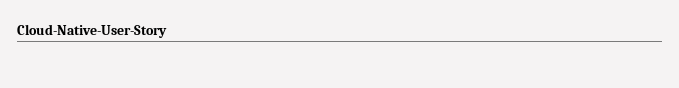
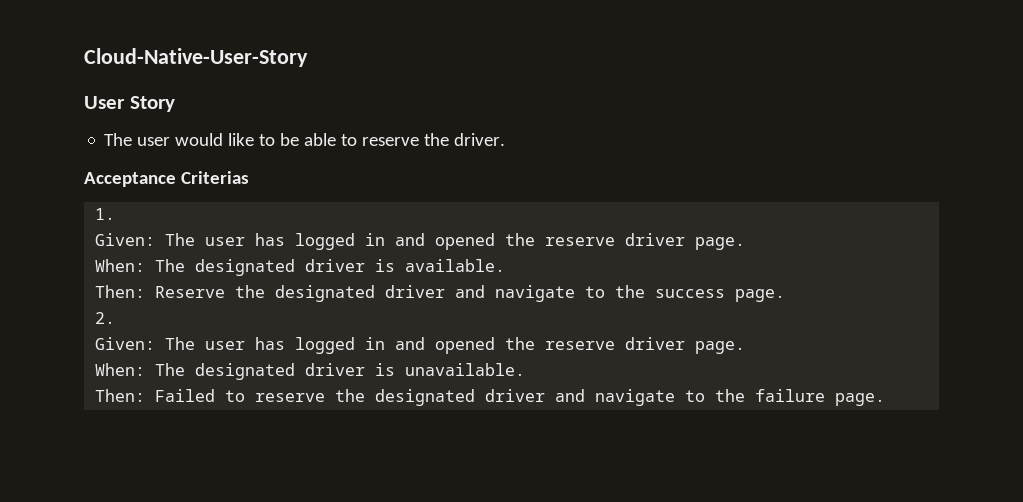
(167, 31) none -> [84,96,175,112] [104,133,506,146] [84,171,249,187] [95,208,116,220] [95,233,746,250] [95,259,506,276] [95,285,786,302] [95,312,116,324] [95,337,746,354] [95,363,526,380] [95,389,886,406] // User Story // The user would like to be able to reserve the driver. // Acceptance Criterias // 1. // Given: The user has logged in and opened the reserve driver page. // When: The designated driver is available. // Then: Reserve the designated driver and navigate to the success page. // 2. // Given: The user has logged in and opened the reserve driver page. // When: The designated driver is unavailable. // Then: Failed to reserve the designated driver and navigate to the failure page.

